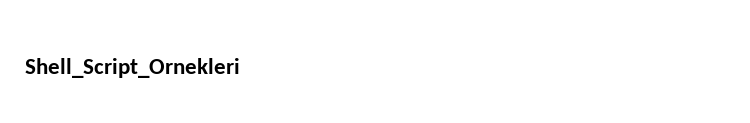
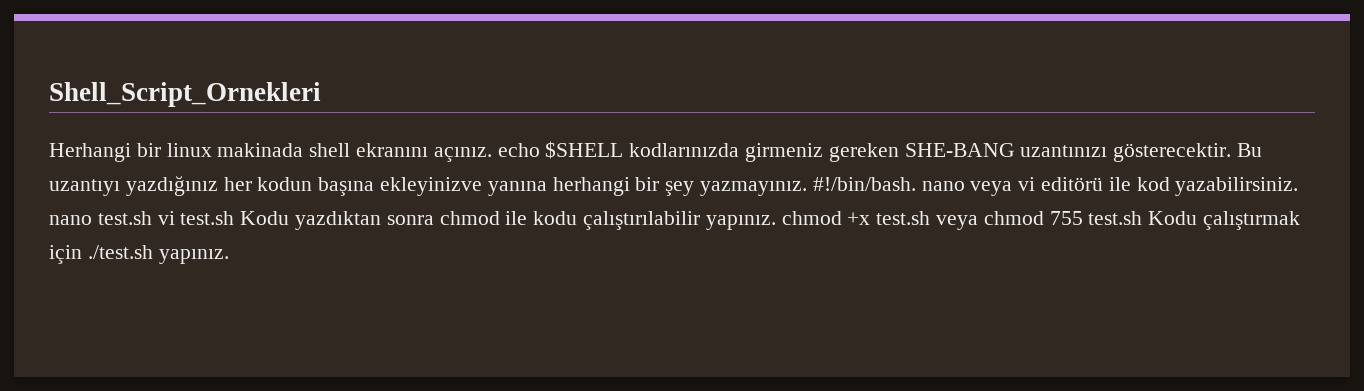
(240, 68) none -> [49,141,1263,162] [49,176,1299,196] [49,211,1301,230] [49,245,229,264] // Herhangi bir linux makinada shell ekranını açınız. echo $SHELL kodlarınızda girmeniz gereken SHE-BANG uzantınızı gösterecektir. Bu uzantıyı yazdığınız her kodun başına ekleyinizve yanına herhangi bir şey yazmayınız. #!/bin/bash. nano veya vi editörü ile kod yazabilirsiniz. nano test.sh vi test.sh Kodu yazdıktan sonra chmod ile kodu çalıştırılabilir yapınız. chmod +x test.sh veya chmod 755 test.sh Kodu çalıştırmak için ./test.sh yapınız.

